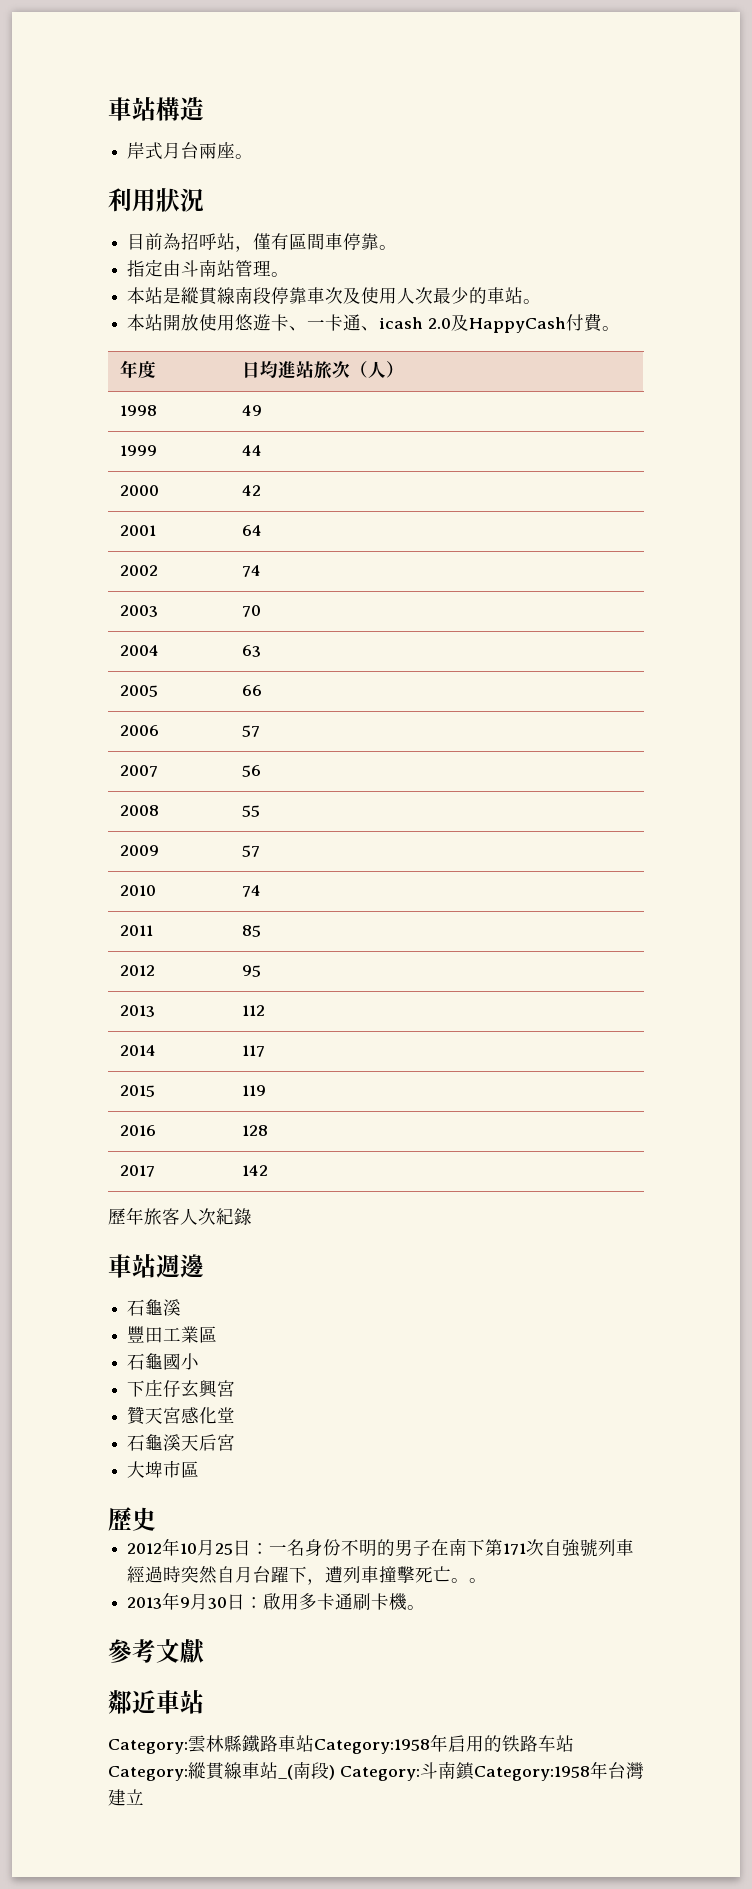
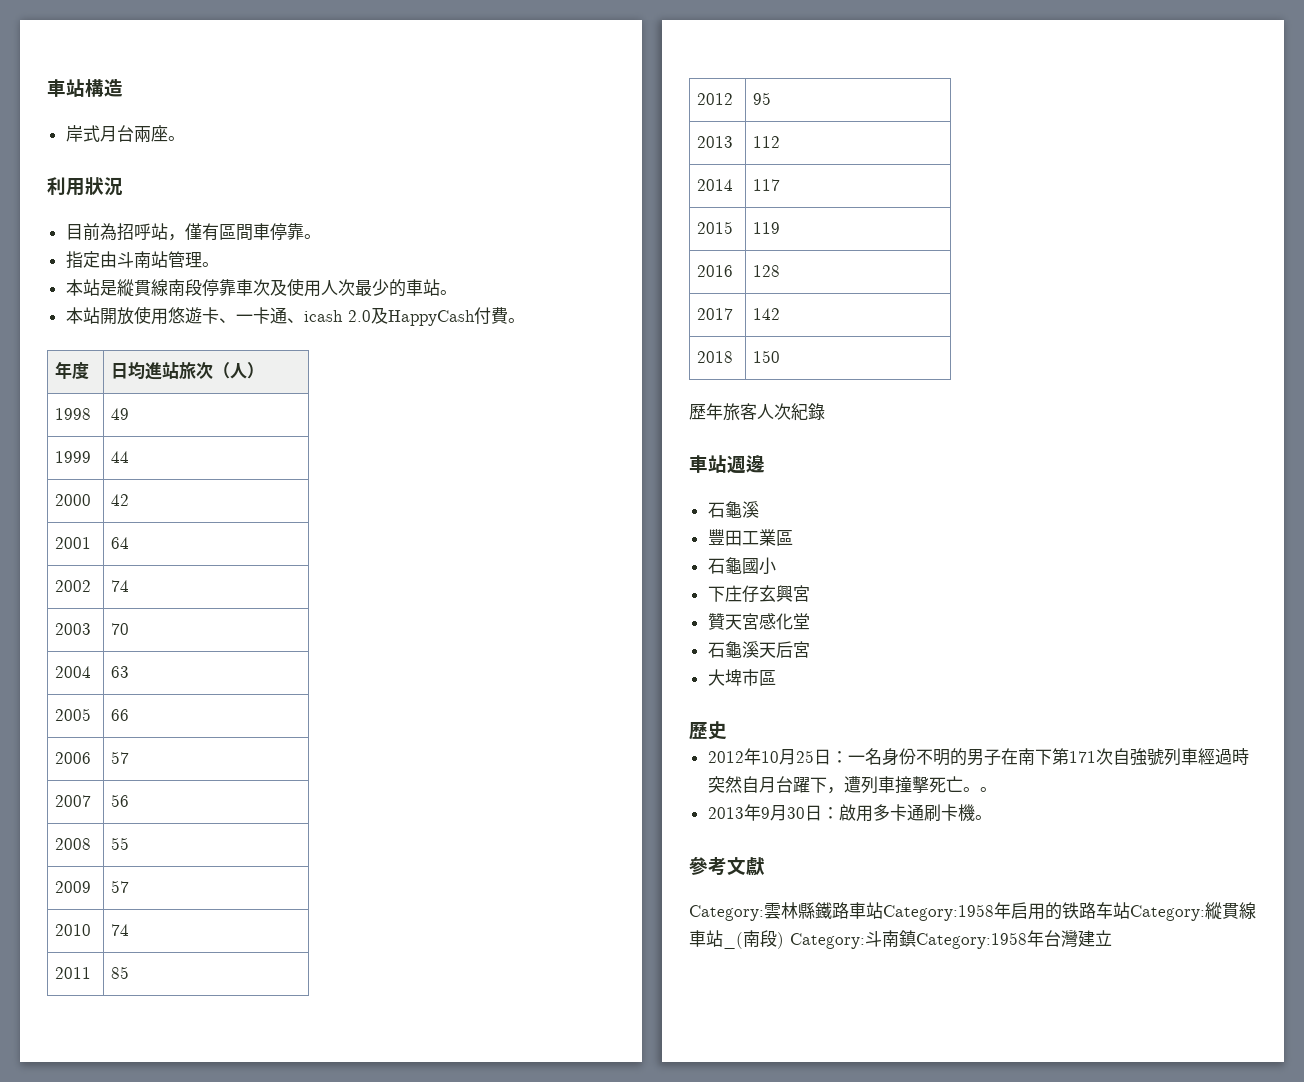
(268, 1170) none -> [696,351,733,363] [752,350,780,363] // 2018 | 150
[108,1690,204,1714] // 鄰近車站 -> (765, 866) none

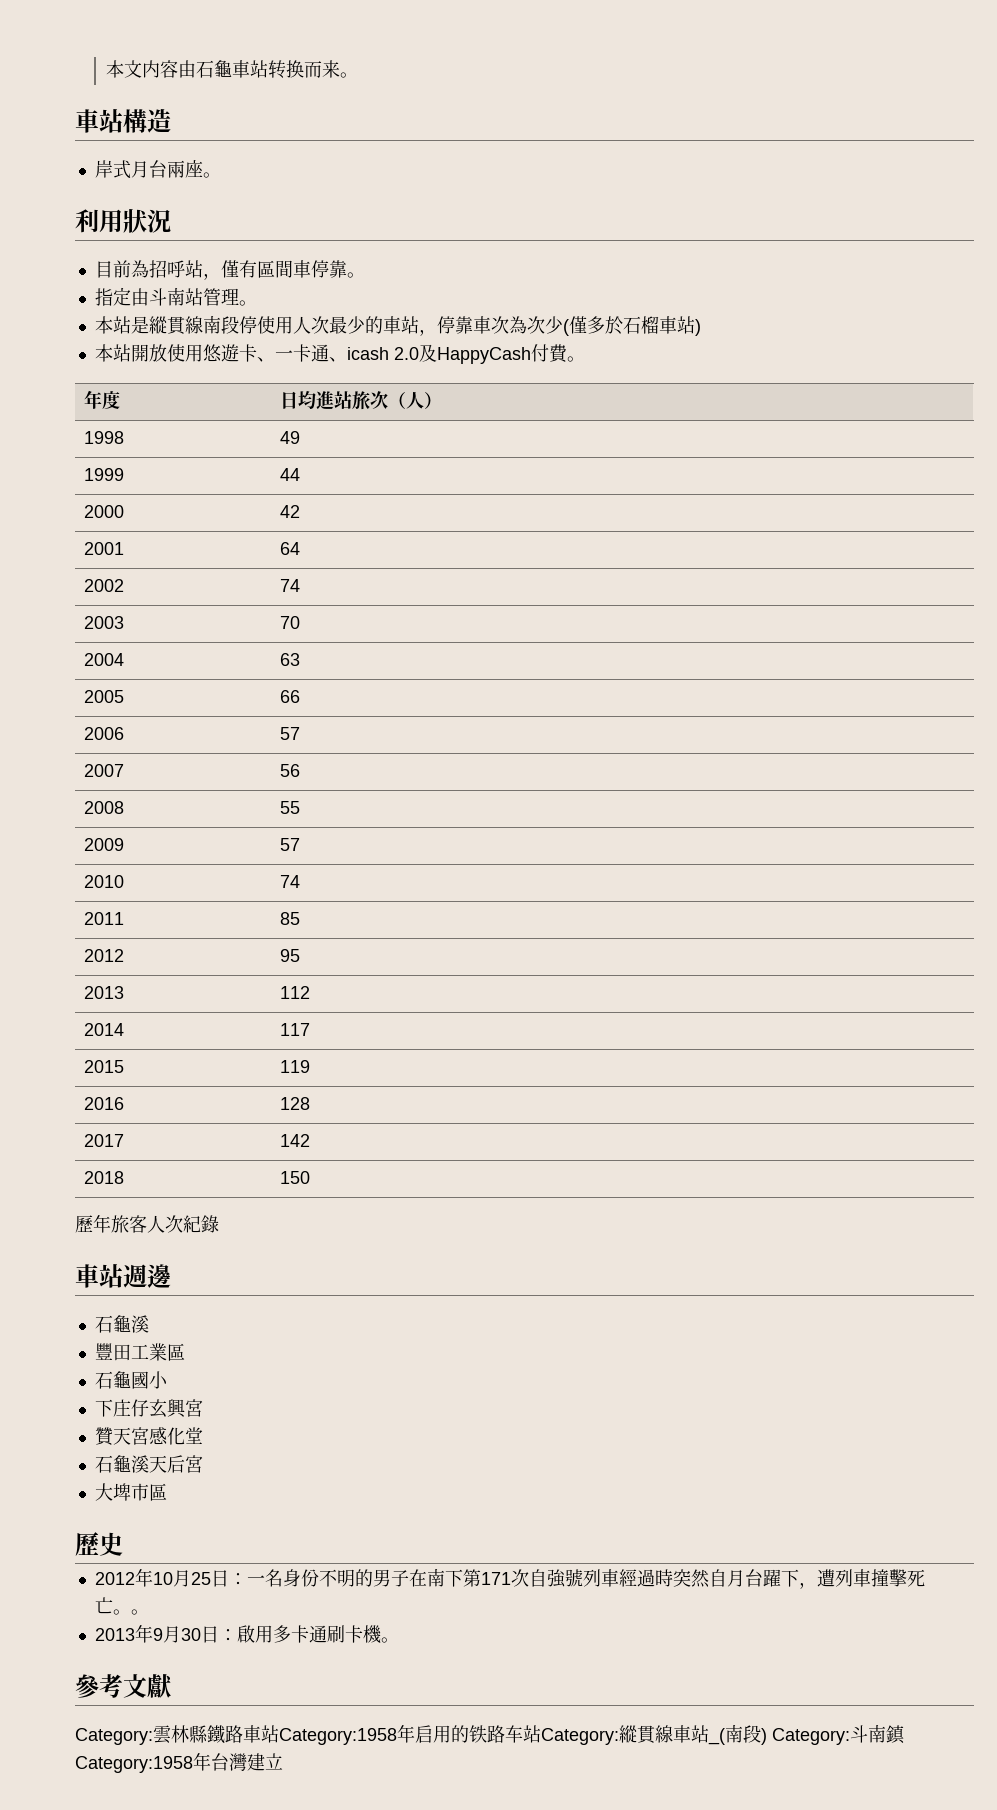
(47, 88) none -> [106,60,359,79] 本文内容由石龜車站转换而来。 //
[218,279,287,296] 靠車次及 -> (257, 325) none
[439,290,457,295] 。 -> [418,316,701,336] ，停靠車次為次少(僅多於石榴車站)

